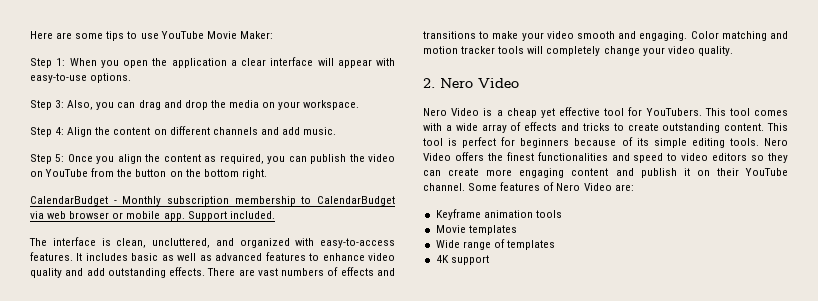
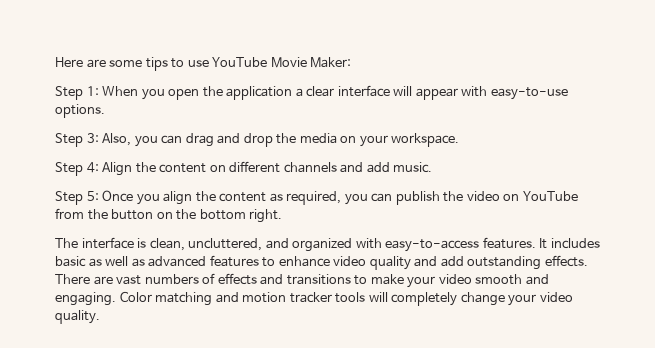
[30,196,395,206] [30,211,275,221] // CalendarBudget - Monthly subscription membership to CalendarBudget via web browser or mobile app. Support included. -> (283, 216) none
[423,78,519,88] [423,107,788,118] [423,122,788,133] [423,137,788,148] [423,152,788,163] [423,168,788,178] [423,182,634,191] [435,209,562,220] [435,225,517,235] [435,239,555,250] [435,255,489,265] // 2. Nero Video // Nero Video is a cheap yet effective tool for YouTubers. This tool comes with a wide array of effects and tricks to create outstanding content. This tool is perfect for beginners because of its simple editing tools. Nero Video offers the finest functionalities and speed to video editors so they can create more engaging content and publish it on their YouTube channel. Some features of Nero Video are: // Keyframe animation tools // Movie templates // Wide range of templates // 4K support -> (100, 317) none

